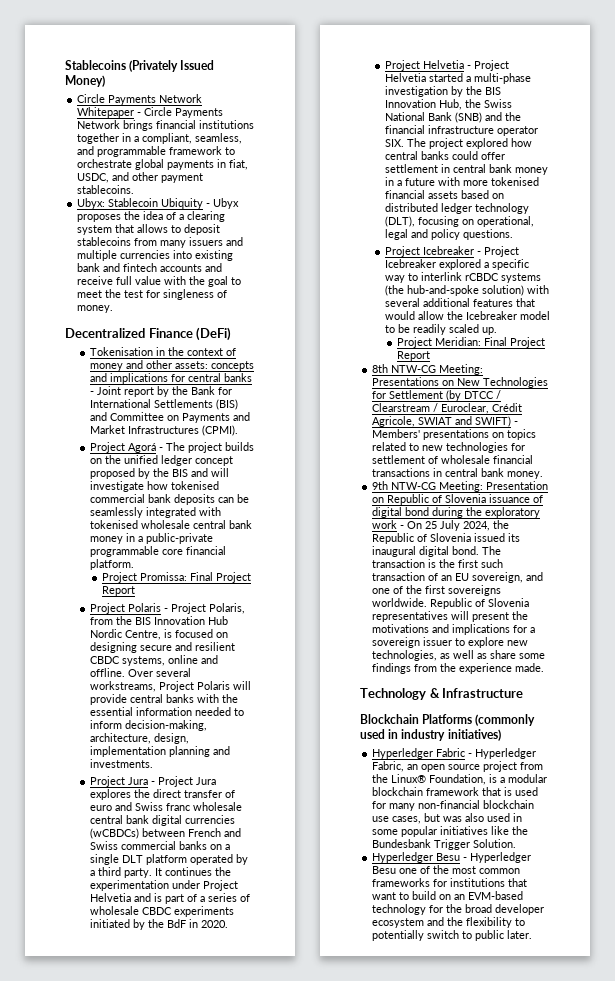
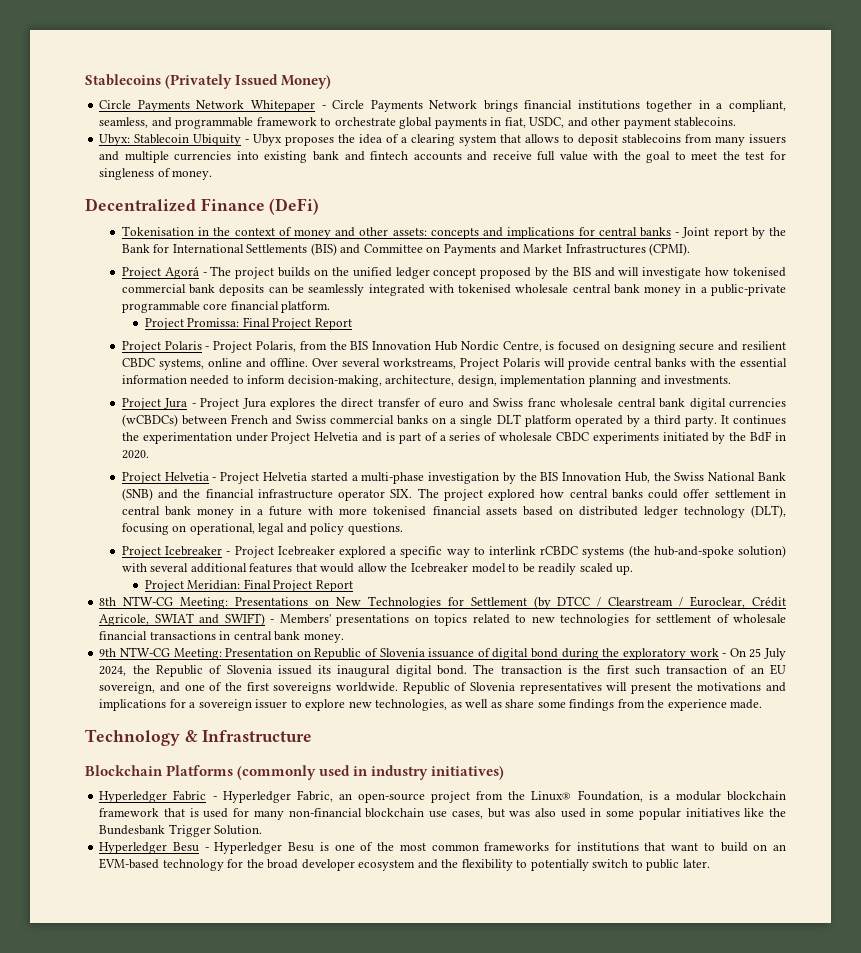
[421,764,481,772] open source -> [357,793,425,803] open-source
(397, 870) none -> [319,842,329,851] is

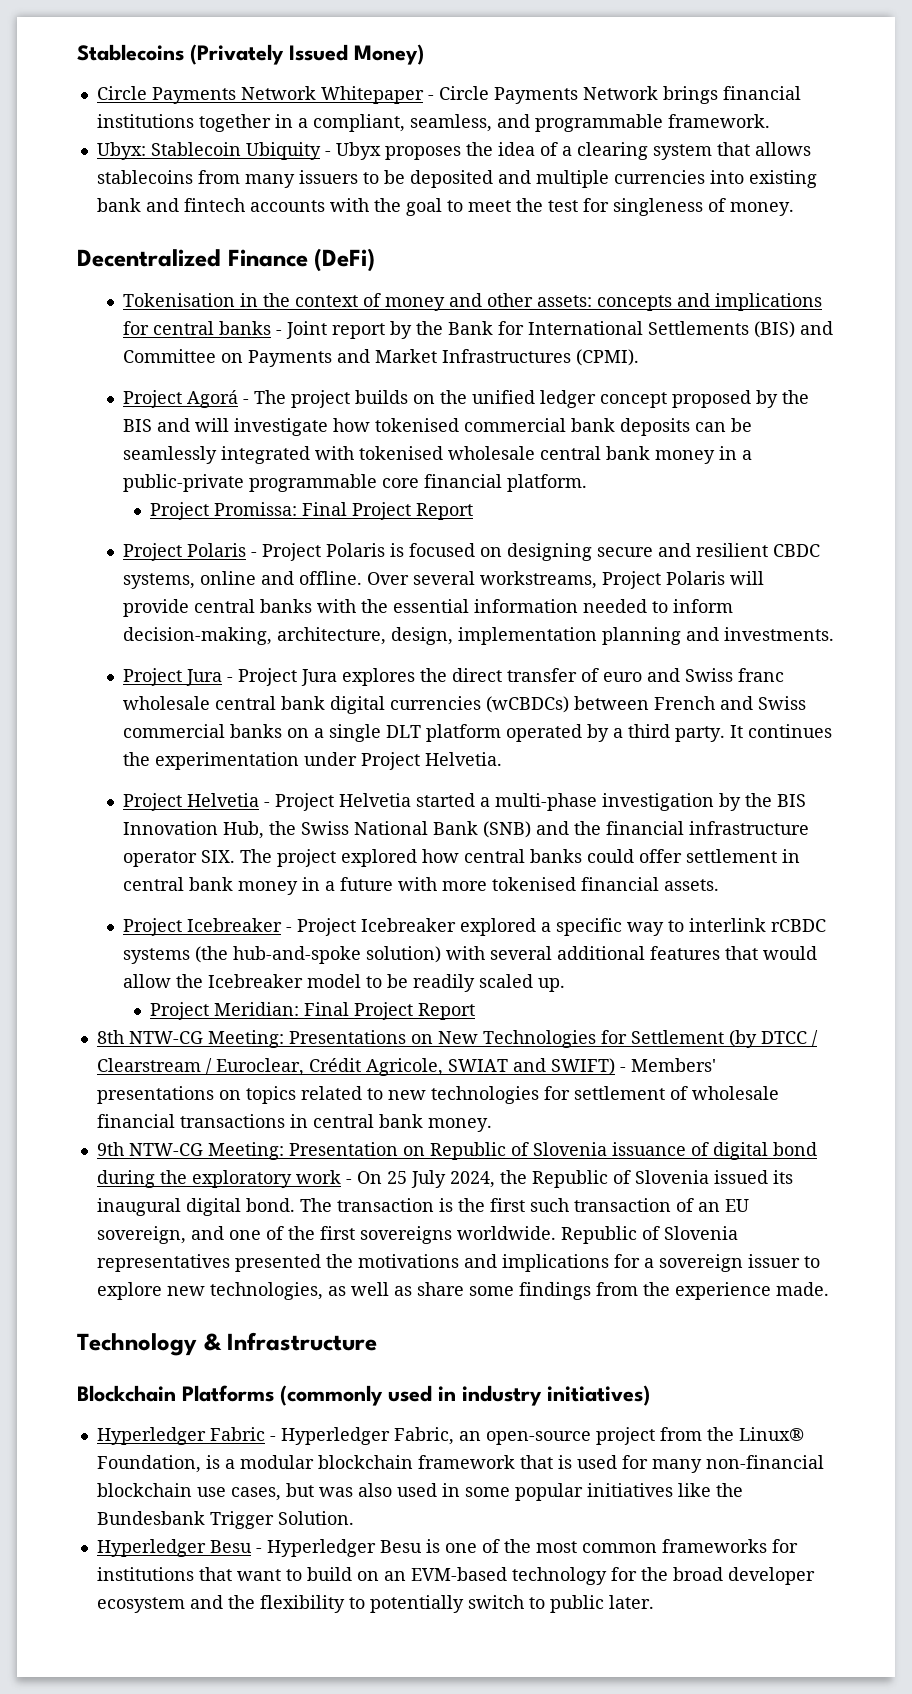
[256,117,737,129] framework to orchestrate global payments in fiat, USDC, and other payment stablecoins. -> [667,114,770,128] framework.
[563,134,619,146] to deposit -> (811, 149) none
(786, 139) none -> [362,170,493,188] to be deposited
[467,151,588,161] and receive full value -> (325, 206) none
[256,341,542,352] Polaris, from the BIS Innovation Hub Nordic Centre, -> [326,543,386,557] Polaris
[314,431,787,444] [121,450,149,459] Helvetia and is part of a series of wholesale CBDC experiments initiated by the BdF in 2020. -> [425,752,503,766] Helvetia.
[485,505,786,518] [121,523,403,535] assets based on distributed ledger technology (DLT), focusing on operational, legal and policy questions. -> [664,879,720,891] assets.
[606,682,671,694] will present -> [234,1254,321,1272] presented

